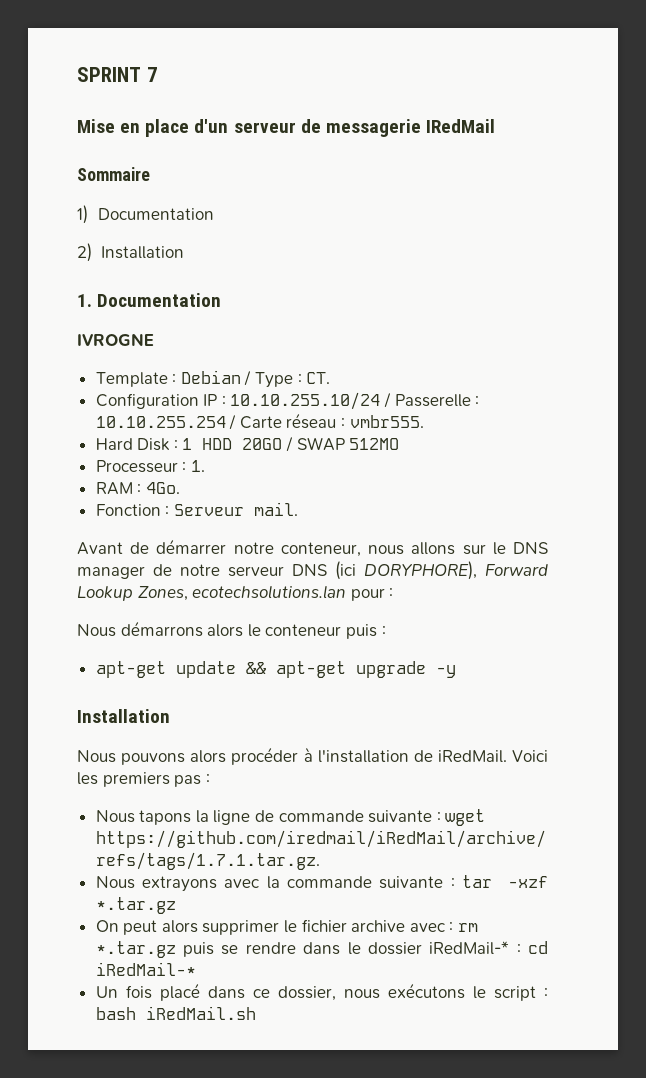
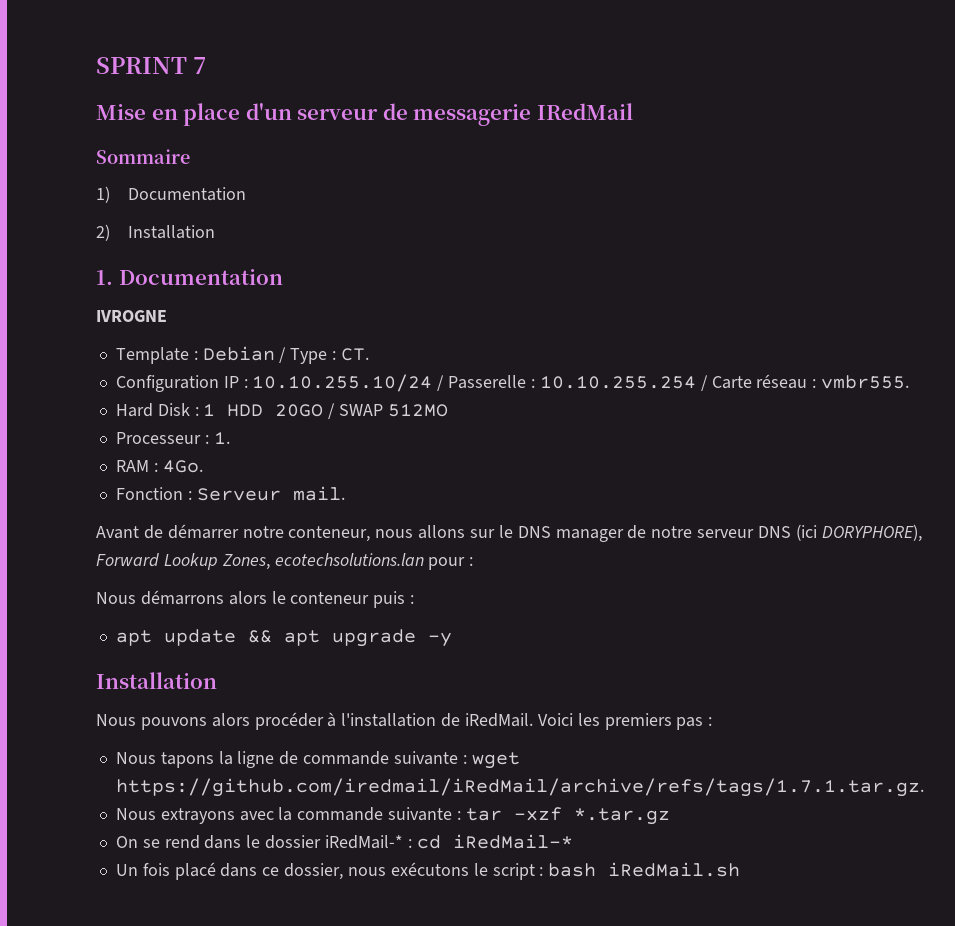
[95,661,166,678] apt-get -> [115,630,152,646] apt
[275,661,346,678] apt-get -> [283,630,320,646] apt
[123,919,479,935] [95,941,296,958] peut alors supprimer le fichier archive avec : rm *.tar.gz puis se rendre -> [142,835,200,849] se rend

